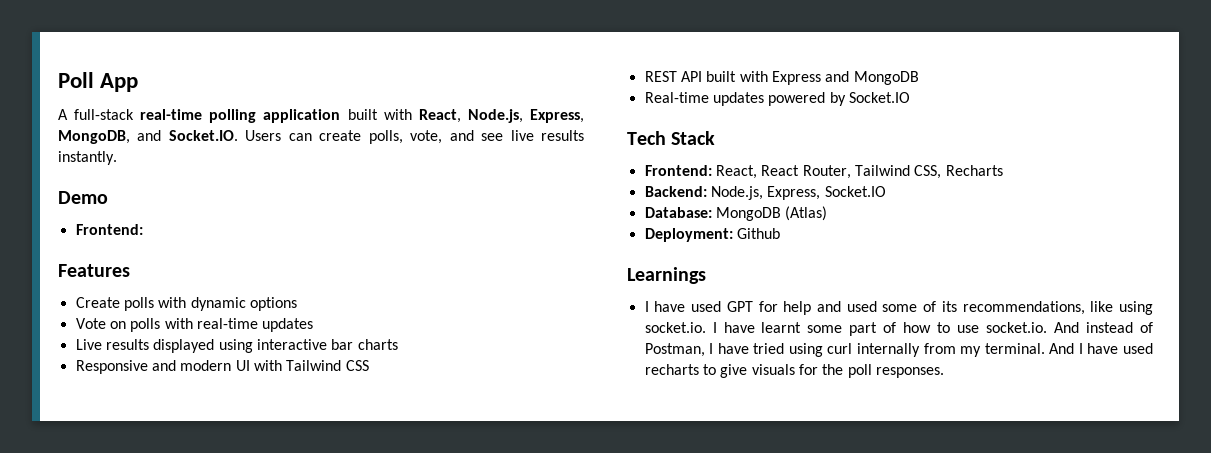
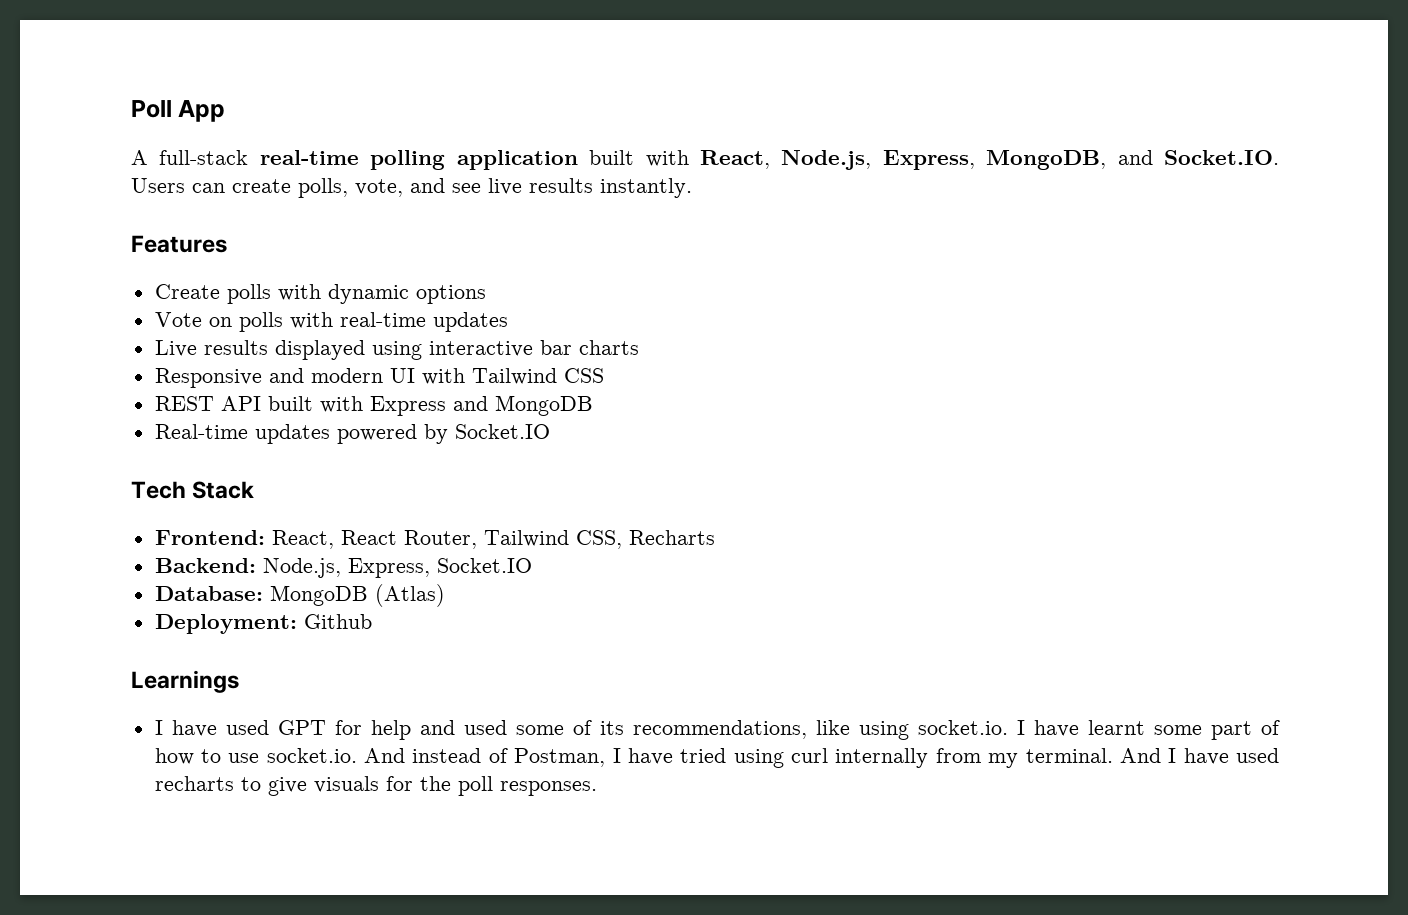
[58,191,108,204] [75,224,143,235] // Demo // Frontend: -> (692, 188) none

